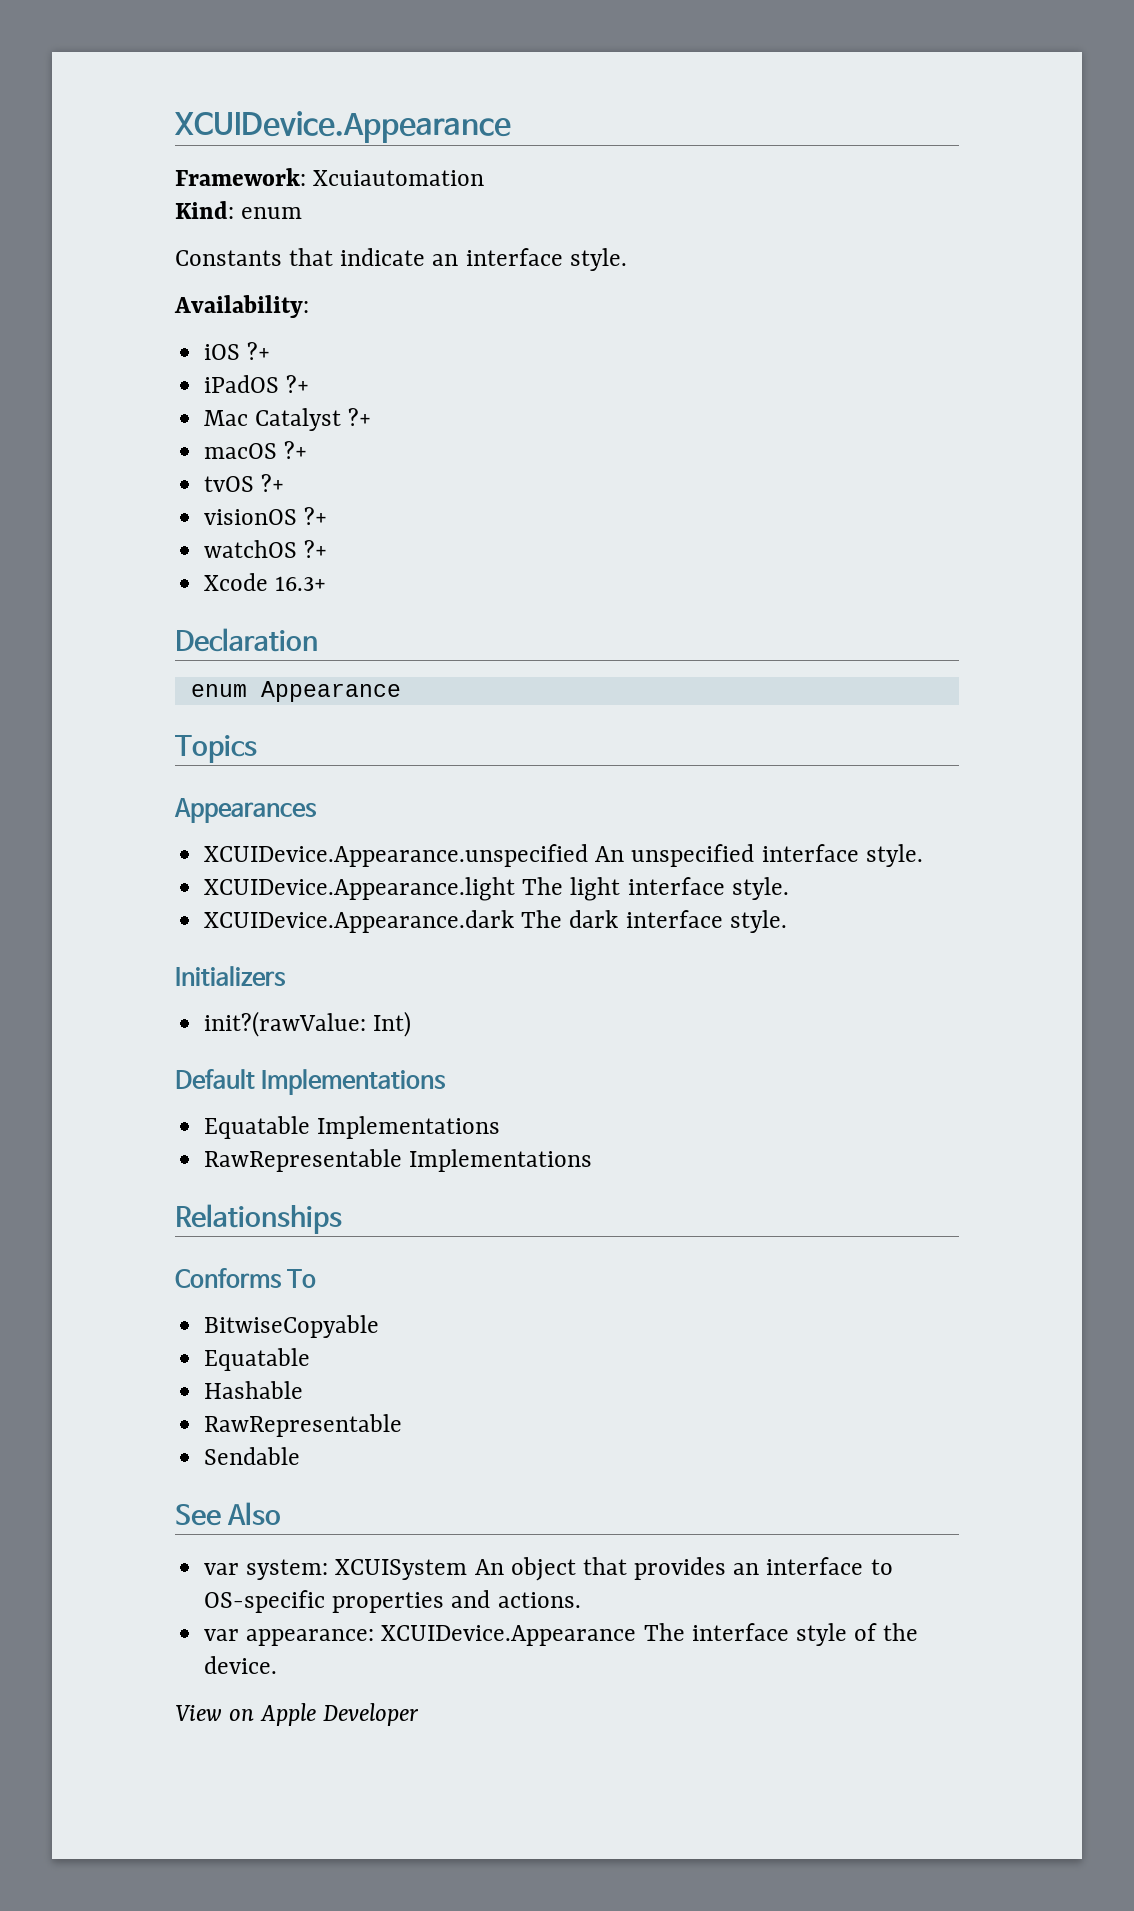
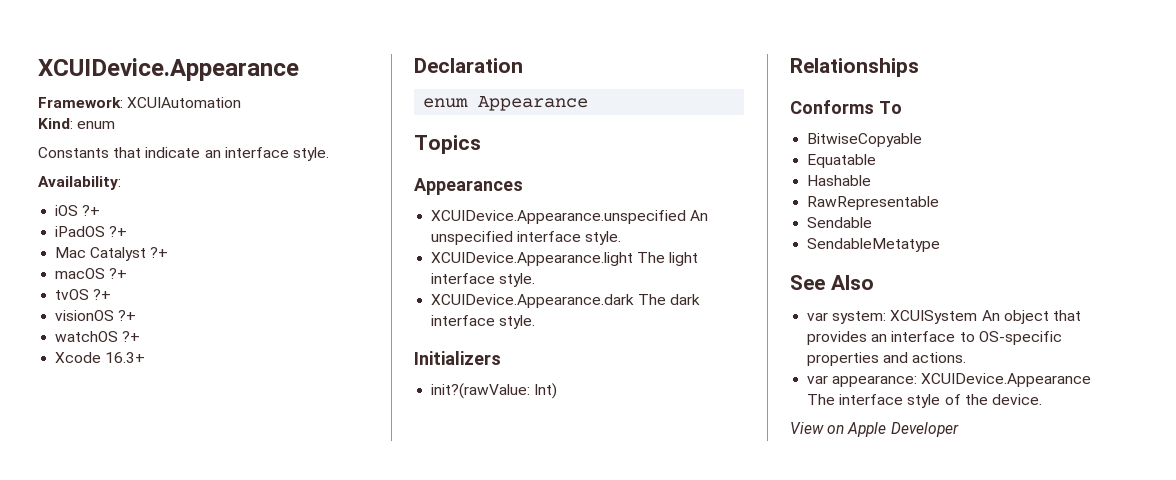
[313,170,485,186] Xcuiautomation -> [127,97,242,108] XCUIAutomation
[175,1069,447,1095] [204,1116,501,1139] [204,1149,593,1172] // Default Implementations // Equatable Implementations // RawRepresentable Implementations -> (558, 391) none
(301, 1456) none -> [807,238,941,252] // SendableMetatype

